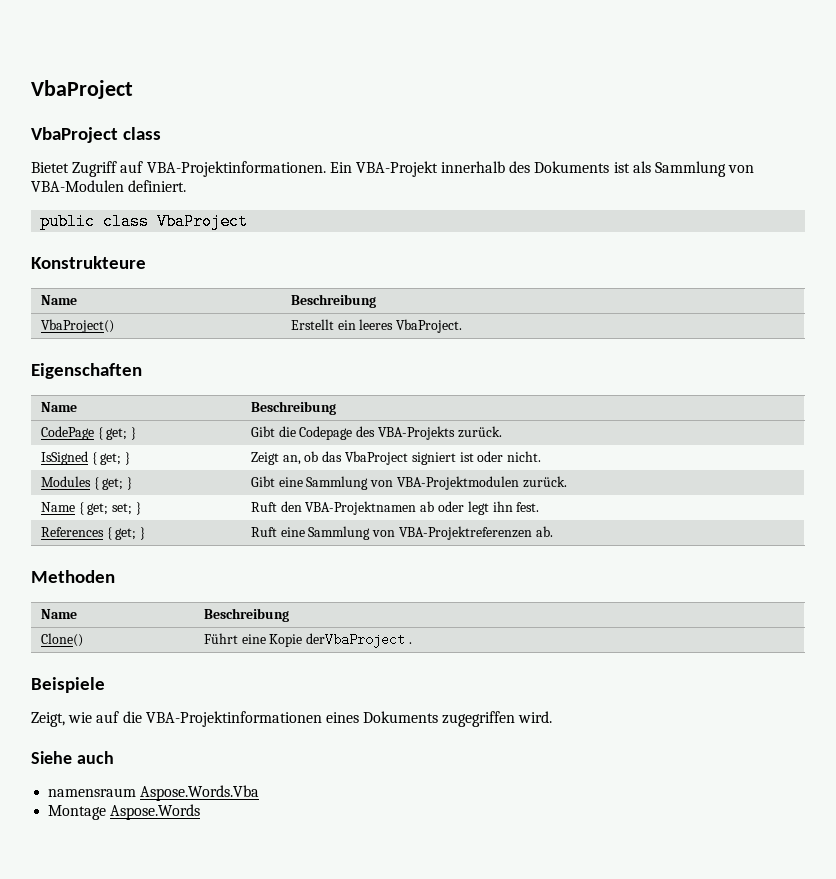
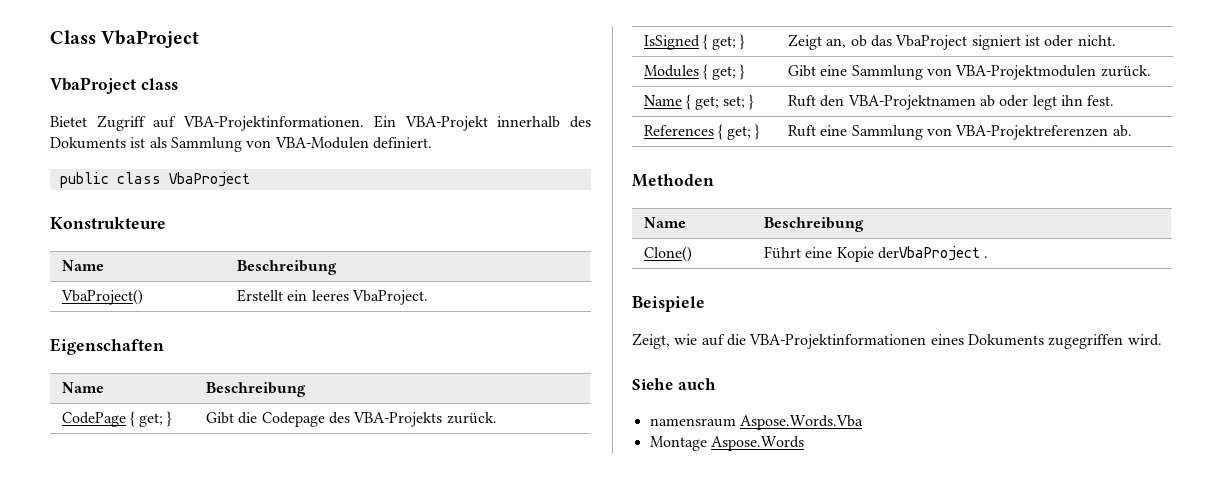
(31, 89) none -> [50,30,96,44] Class

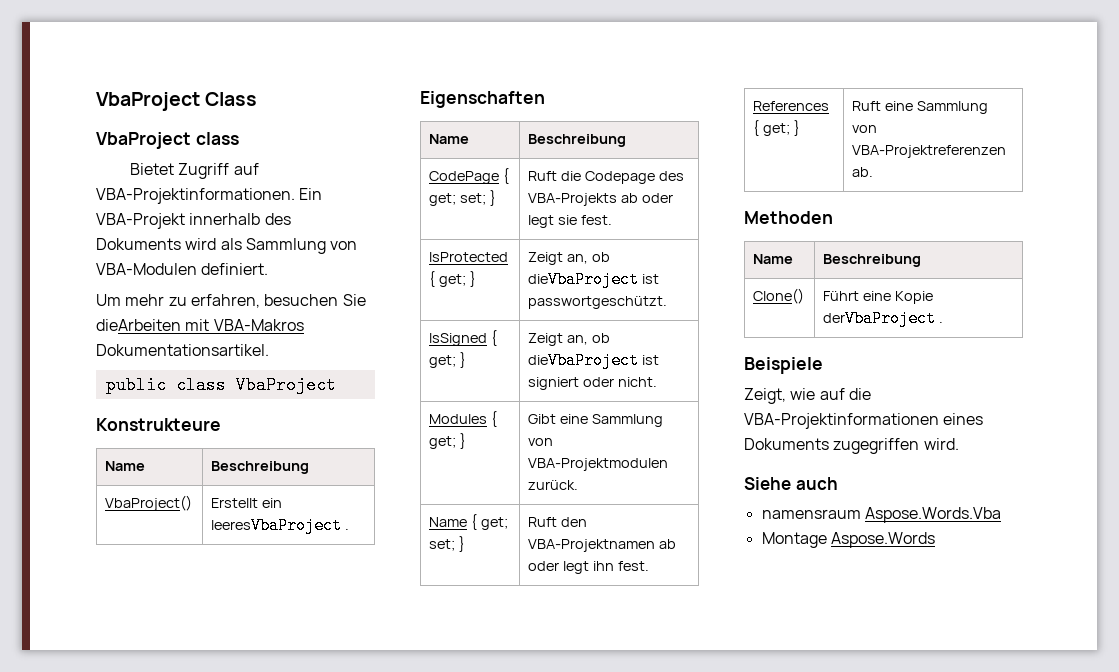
(50, 37) none -> [96,92,200,111] VbaProject
[101,30,200,48] VbaProject -> (258, 99) none
[130,137,146,148] ist -> [185,238,217,250] wird
(432, 143) none -> [96,294,366,308] [96,319,304,331] [96,344,269,356] // Um mehr zu erfahren, besuchen Sie dieArbeiten mit VBA-Makros Dokumentationsartikel.
[311,290,429,305] leeres VbaProject. -> [211,517,350,534] leeresVbaProject .
[167,411,173,427] [206,412,235,424] } | Gibt -> [460,190,497,206] [528,171,558,181] set; } | Ruft
[446,412,497,424] zurück. -> [621,193,674,203] [528,215,613,228] [429,252,509,262] [429,271,477,287] [528,252,611,265] [528,271,660,288] [528,296,668,309] ab oder legt sie fest. // IsProtected { get; } | Zeigt an, ob dieVbaProject ist passwortgeschützt.
[871,35,1040,50] das VbaProject signiert ist -> [528,352,660,369] [528,377,580,390] dieVbaProject ist signiert

